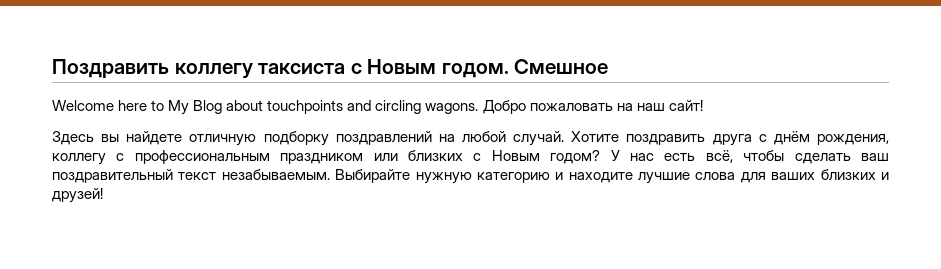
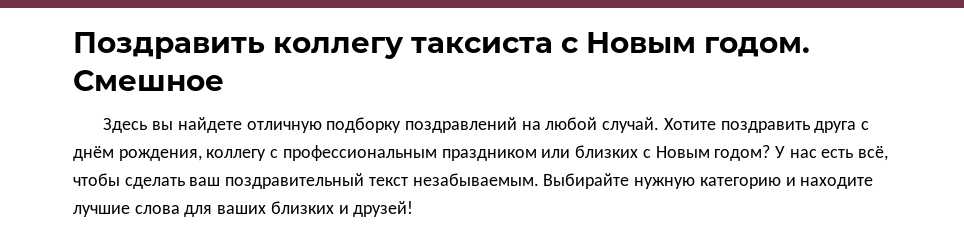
[52,100,703,115] // Welcome here to My Blog about touchpoints and circling wagons. Добро пожаловать на наш сайт! -> (224, 80) none

